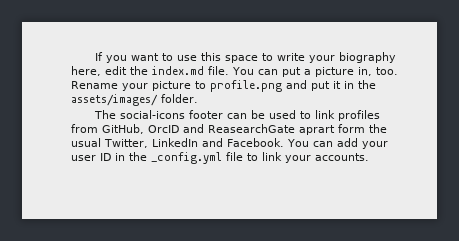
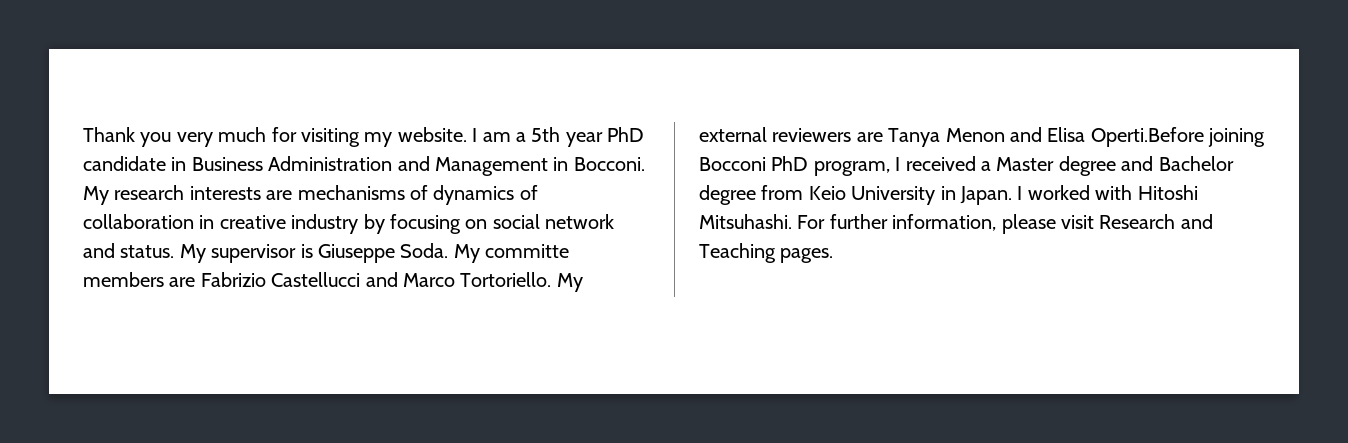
[95,52,397,63] [71,66,398,77] [71,80,376,92] [71,94,198,106] [94,110,381,121] [71,124,387,135] [71,138,388,149] [71,152,369,164] If you want to use this space to write your biography here, edit the index.md file. You can put a picture in, too. Rename your picture to profile.png and put it in the assets/images/ folder. // The social-icons footer can be used to link profiles from GitHub, OrcID and ReasearchGate aprart form the usual Twitter, LinkedIn and Facebook. You can add your user ID in the _config.yml file to link your accounts. -> [83,127,645,147] [83,156,645,176] [83,185,538,205] [83,214,615,234] [83,243,570,263] [83,272,583,292] [699,127,1266,147] [699,156,1234,176] [699,185,1198,205] [699,214,1213,234] [699,243,834,263] Thank you very much for visiting my website. I am a 5th year PhD candidate in Business Administration and Management in Bocconi. My research interests are mechanisms of dynamics of collaboration in creative industry by focusing on social network and status. My supervisor is Giuseppe Soda. My committe members are Fabrizio Castellucci and Marco Tortoriello. My external reviewers are Tanya Menon and Elisa Operti.Before joining Bocconi PhD program, I received a Master degree and Bachelor degree from Keio University in Japan. I worked with Hitoshi Mitsuhashi. For further information, please visit Research and Teaching pages.

